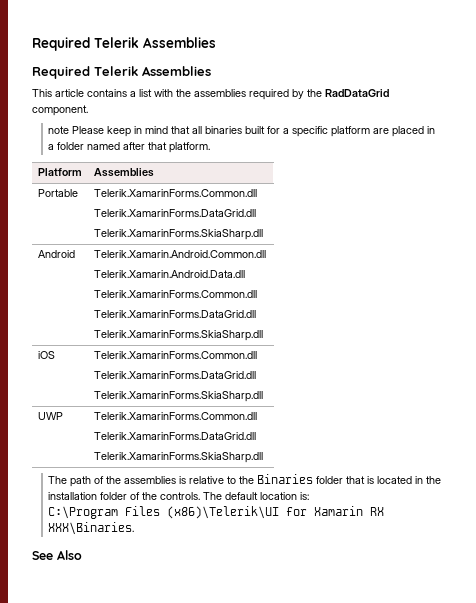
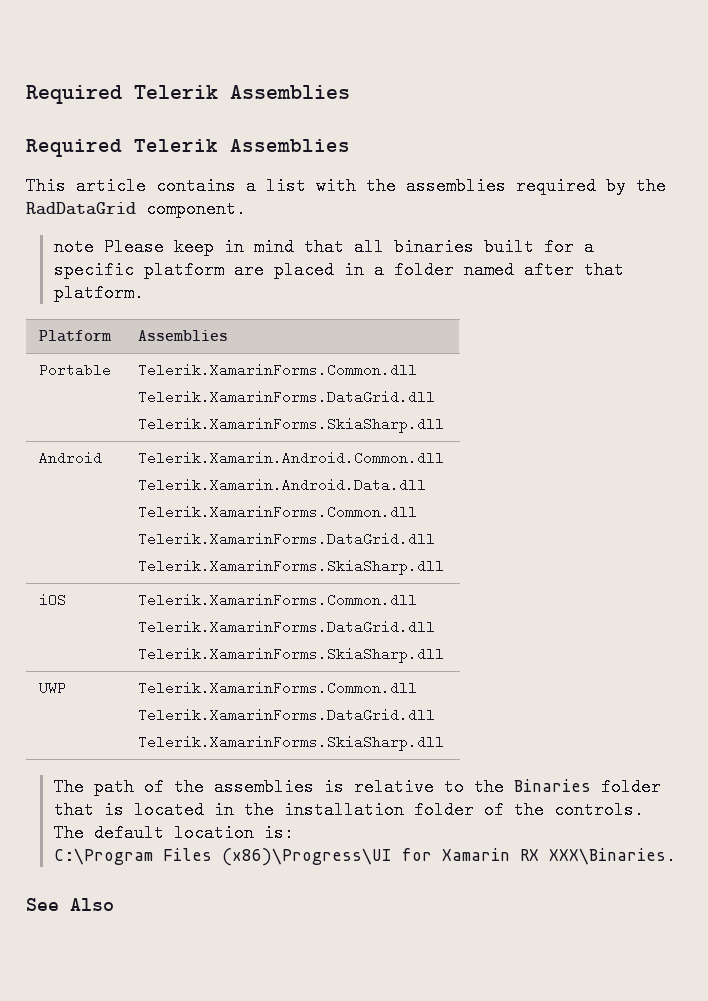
[167,506,280,519] (x86)\Telerik\UI -> [221,848,392,866] (x86)\Progress\UI

